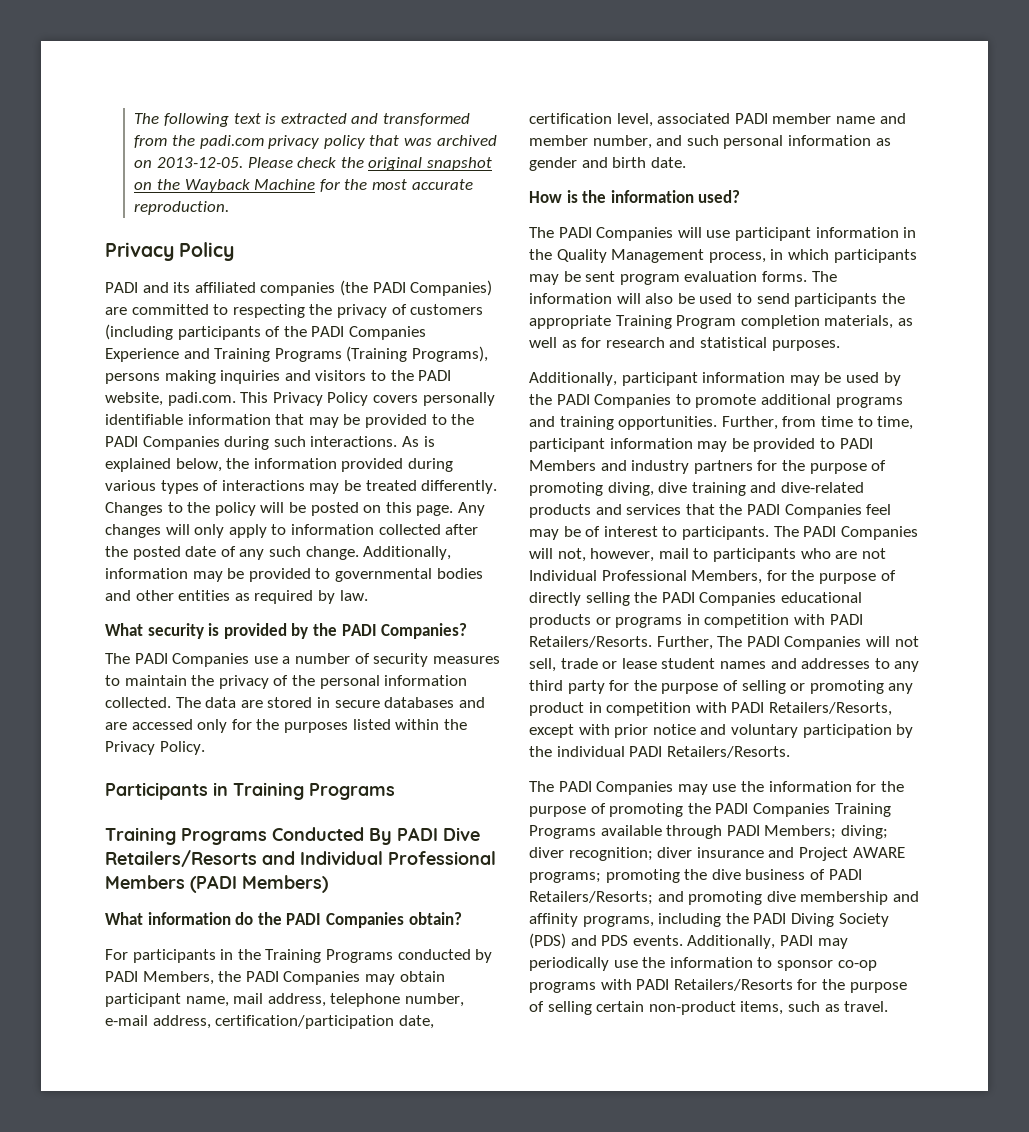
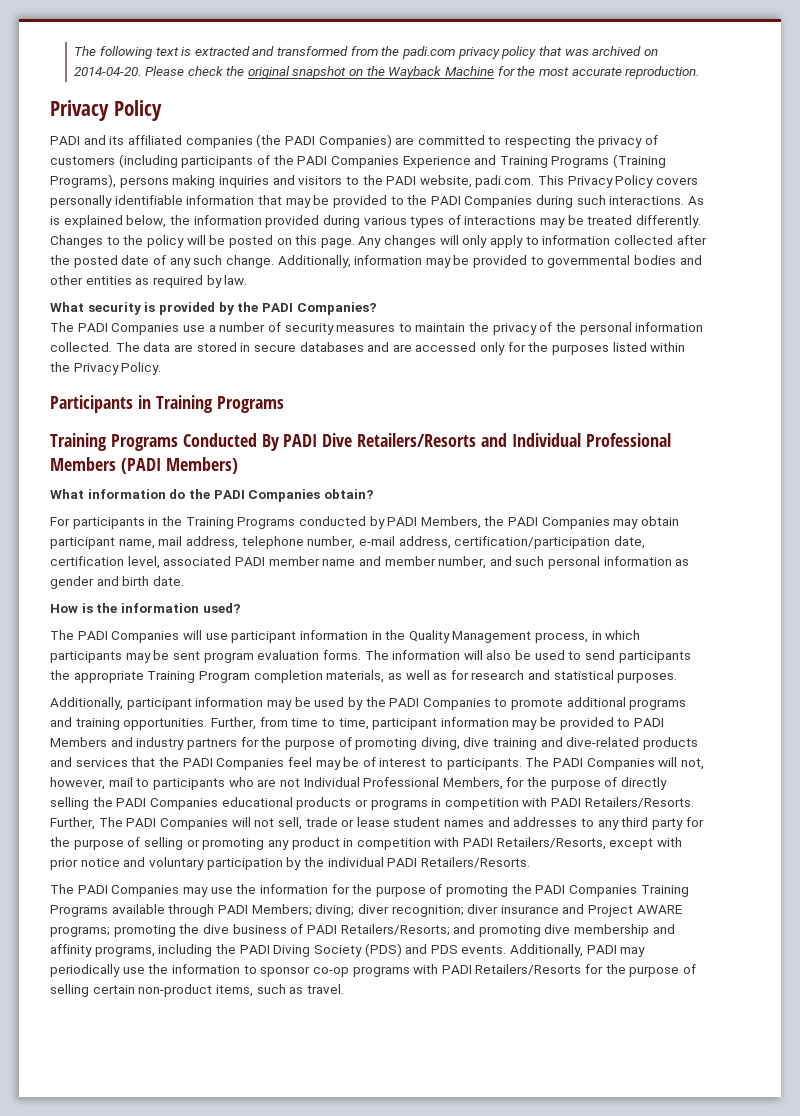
[157,157,244,168] 2013-12-05. -> [74,67,142,76] 2014-04-20.

